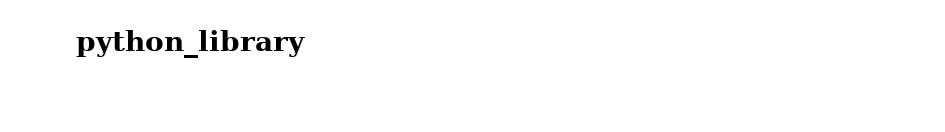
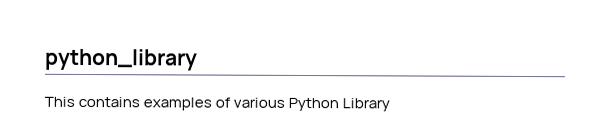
(305, 44) none -> [44,96,391,112] // This contains examples of various Python Library

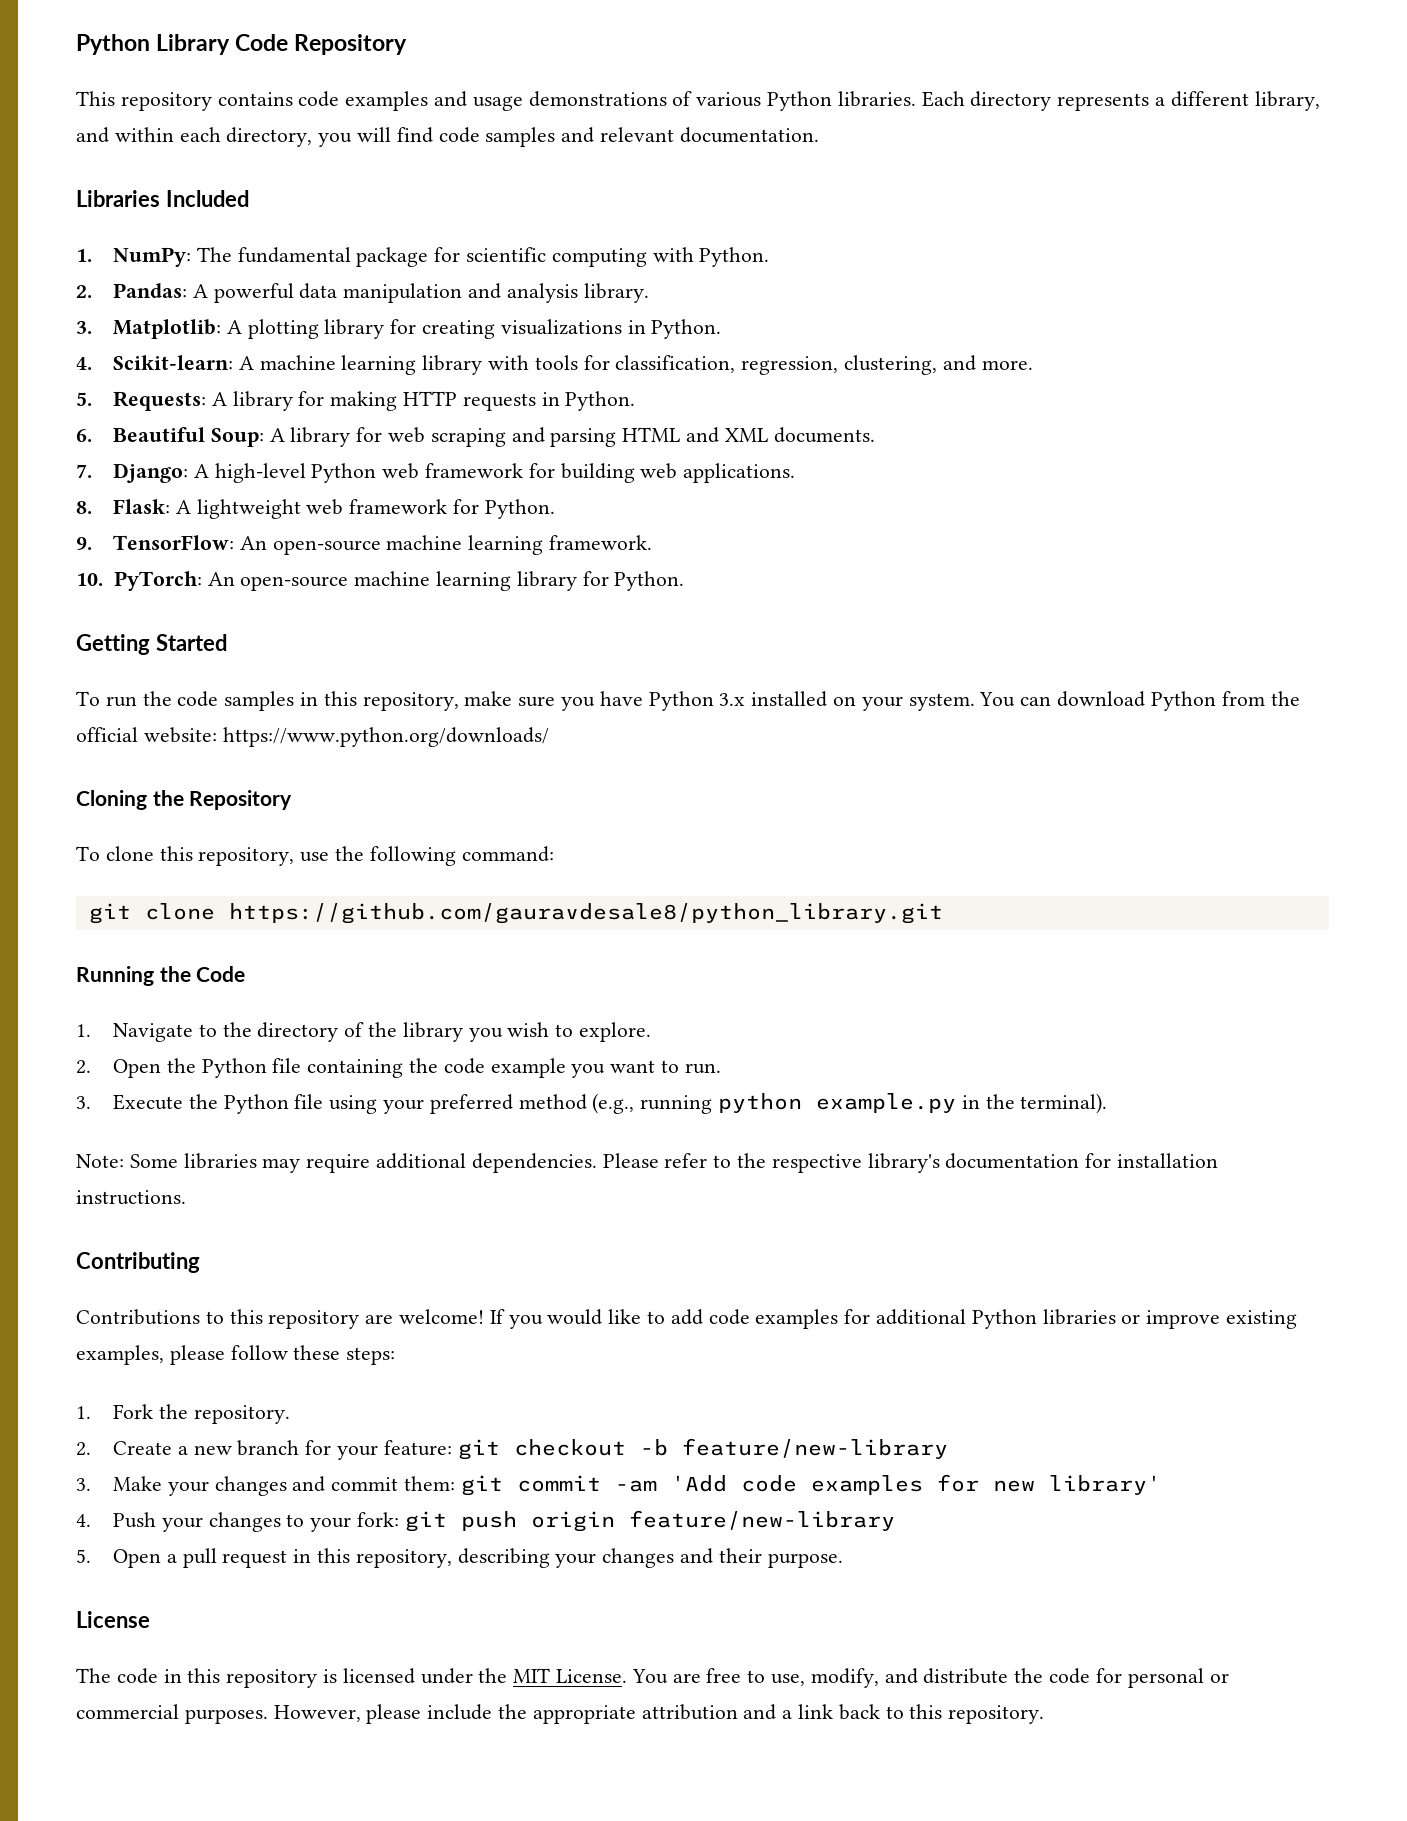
[44,48,198,71] [44,96,391,112] python_library // This contains examples of various Python Library -> [76,34,408,55] [76,91,1320,111] [76,127,819,147] [76,190,249,207] [76,247,770,267] [76,283,649,303] [76,319,722,339] [76,355,1033,375] [76,391,636,411] [76,427,875,447] [76,463,796,483] [76,499,555,519] [76,535,652,555] [76,571,685,591] [76,634,227,655] [76,691,1300,711] [76,727,549,747] [76,790,293,810] [76,846,554,866] [88,903,943,924] [76,966,246,986] [76,1022,651,1042] [76,1058,721,1078] [76,1093,1108,1114] [76,1153,1219,1173] [76,1190,186,1205] [76,1252,200,1273] [76,1309,1298,1329] [76,1345,396,1365] [76,1404,290,1424] [76,1438,948,1460] [76,1474,1161,1496] [76,1510,895,1532] [76,1548,843,1568] [76,1611,150,1628] [76,1668,1229,1688] [76,1704,1045,1724] Python Library Code Repository // This repository contains code examples and usage demonstrations of various Python libraries. Each directory represents a different library, and within each directory, you will find code samples and relevant documentation. // Libraries Included // 1. NumPy: The fundamental package for scientific computing with Python. // 2. Pandas: A powerful data manipulation and analysis library. // 3. Matplotlib: A plotting library for creating visualizations in Python. // 4. Scikit-learn: A machine learning library with tools for classification, regression, clustering, and more. // 5. Requests: A library for making HTTP requests in Python. // 6. Beautiful Soup: A library for web scraping and parsing HTML and XML documents. // 7. Django: A high-level Python web framework for building web applications. // 8. Flask: A lightweight web framework for Python. // 9. TensorFlow: An open-source machine learning framework. // 10. PyTorch: An open-source machine learning library for Python. // Getting Started // To run the code samples in this repository, make sure you have Python 3.x installed on your system. You can download Python from the official website: https://www.python.org/downloads/ // Cloning the Repository // To clone this repository, use the following command: // git clone https://github.com/gauravdesale8/python_library.git // Running the Code // 1. Navigate to the directory of the library you wish to explore. // 2. Open the Python file containing the code example you want to run. // 3. Execute the Python file using your preferred method (e.g., running python example.py in the terminal). // Note: Some libraries may require additional dependencies. Please refer to the respective library's documentation for installation instructions. // Contributing // Contributions to this repository are welcome! If you would like to add code examples for additional Python libraries or improve existing examples, please follow these steps: // 1. Fork the repository. // 2. Create a new branch for your feature: git checkout -b feature/new-library // 3. Make your changes and commit them: git commit -am 'Add code examples for new library' // 4. Push your changes to your fork: git push origin feature/new-library // 5. Open a pull request in this repository, describing your changes and their purpose. // License // The code in this repository is licensed under the MIT License. You are free to use, modify, and distribute the code for personal or commercial purposes. However, please include the appropriate attribution and a link back to this repository.

